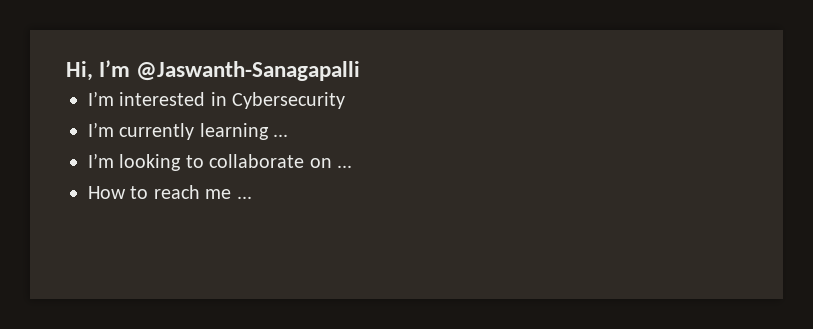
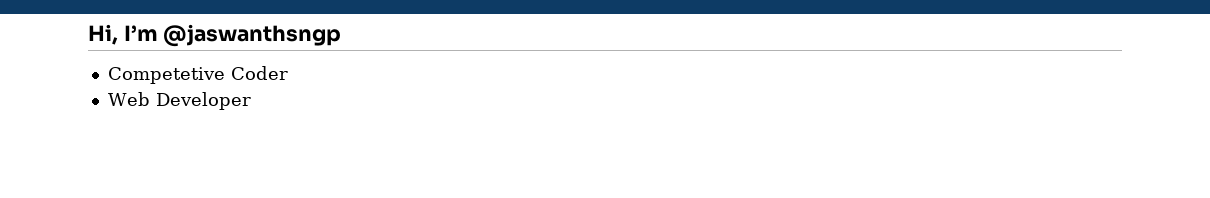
[136,61,361,81] [88,91,346,109] [88,122,289,140] [88,153,352,171] [88,185,252,199] @Jaswanth-Sanagapalli // I’m interested in Cybersecurity // I’m currently learning ... // I’m looking to collaborate on ... // How to reach me ... -> [163,24,342,47] [107,66,288,84] [107,92,251,110] @jaswanthsngp // Competetive Coder // Web Developer

